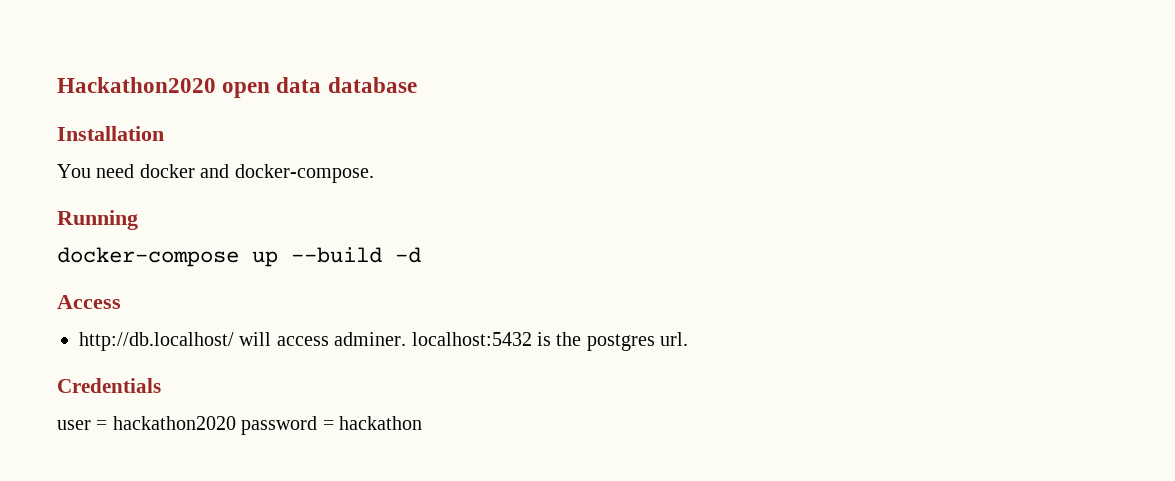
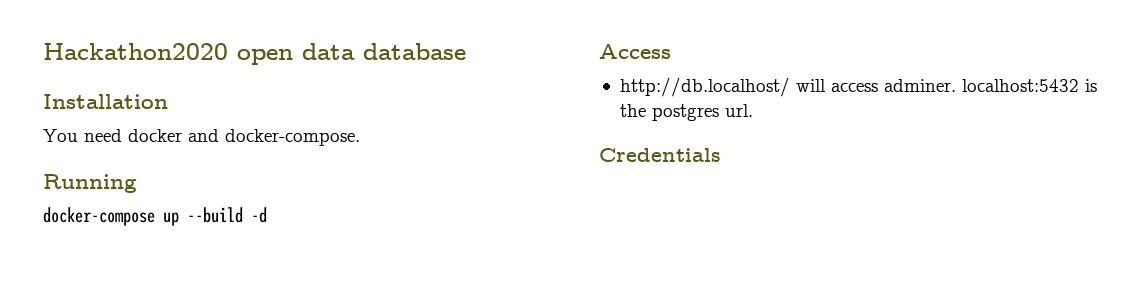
[57,416,422,435] // user = hackathon2020 password = hackathon -> (721, 155) none

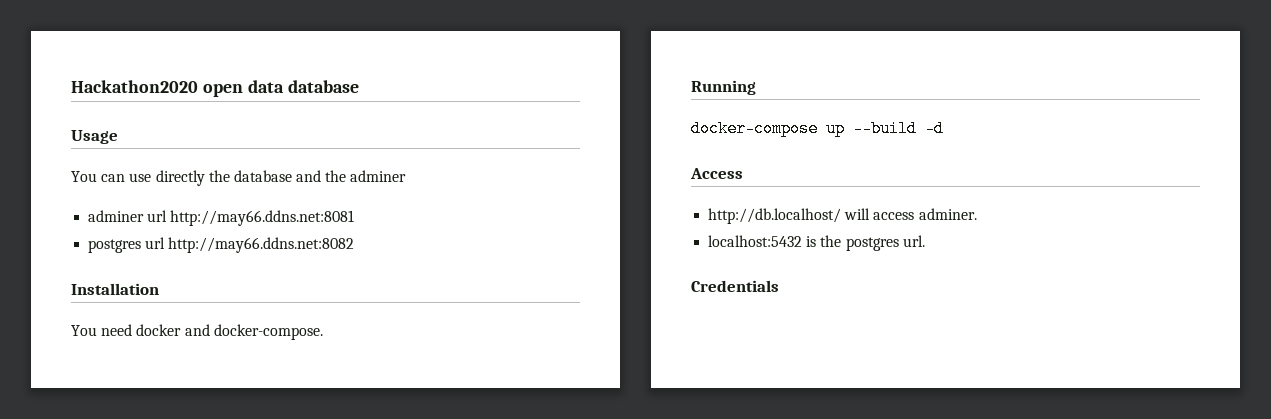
(466, 51) none -> [71,130,118,144] [71,170,407,186] [88,210,355,226] [88,237,355,253] // Usage // You can use directly the database and the adminer // adminer url http://may66.ddns.net:8081 // postgres url http://may66.ddns.net:8082
(956, 85) none -> (977, 214) //

